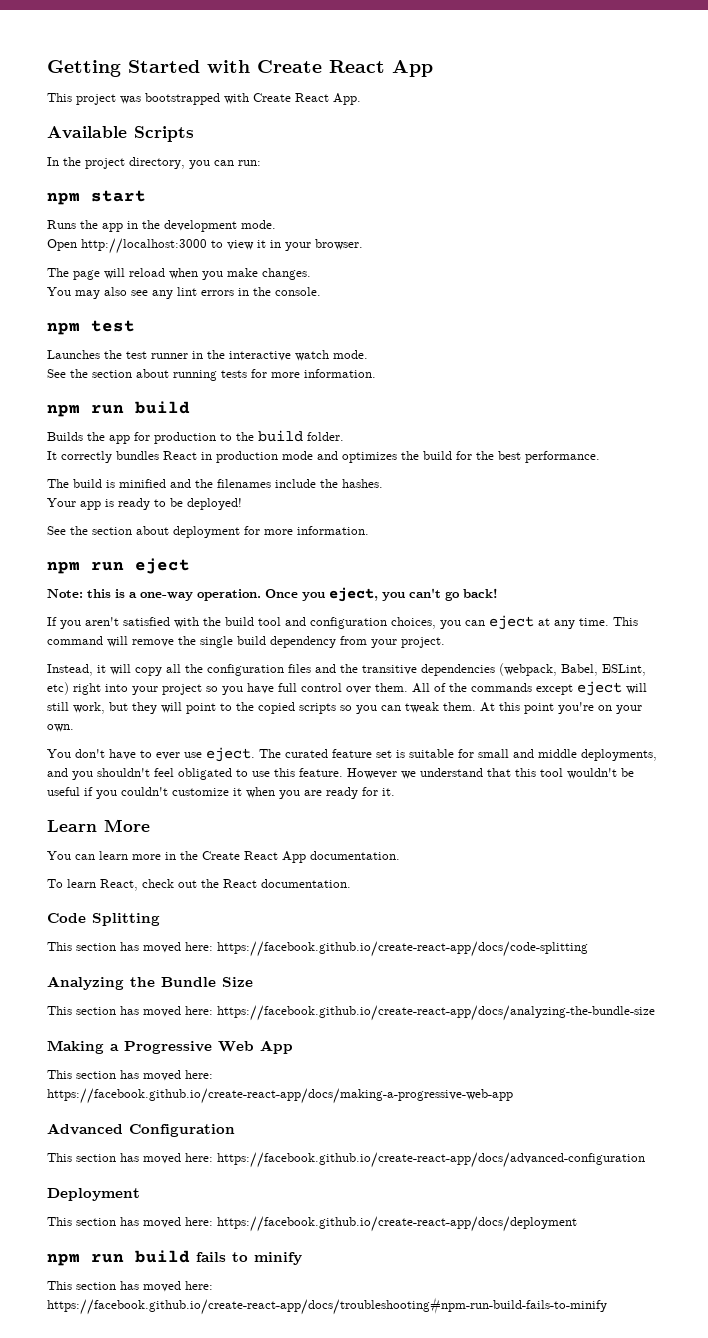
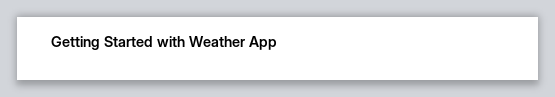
[257,60,433,77] [47,93,361,105] [47,126,194,142] [47,157,261,169] [47,190,146,205] [47,220,276,232] [47,238,363,254] [47,268,311,280] [47,287,321,299] [47,320,135,335] [47,350,368,361] [47,369,376,381] [47,401,190,417] [47,430,344,444] [47,451,600,463] [47,479,383,488] [47,498,242,510] [47,526,369,538] [47,558,190,574] [47,587,498,602] [47,615,638,630] [47,636,445,648] [47,663,646,676] [47,681,647,696] [47,702,642,714] [47,724,74,732] [47,747,657,762] [47,768,634,780] [47,787,395,799] [47,819,150,832] [47,851,400,863] [47,879,351,891] [47,913,160,926] [47,941,588,957] [47,976,253,990] [47,1005,655,1021] [47,1040,293,1054] [47,1070,213,1081] [47,1088,513,1104] [47,1123,235,1137] [47,1152,645,1168] [47,1188,140,1201] [47,1216,577,1232] [47,1250,302,1266] [47,1281,213,1292] [47,1297,607,1315] Create React App // This project was bootstrapped with Create React App. // Available Scripts // In the project directory, you can run: // npm start // Runs the app in the development mode. // Open http://localhost:3000 to view it in your browser. // The page will reload when you make changes. // You may also see any lint errors in the console. // npm test // Launches the test runner in the interactive watch mode. // See the section about running tests for more information. // npm run build // Builds the app for production to the build folder. // It correctly bundles React in production mode and optimizes the build for the best performance. // The build is minified and the filenames include the hashes. // Your app is ready to be deployed! // See the section about deployment for more information. // npm run eject // Note: this is a one-way operation. Once you eject, you can't go back! // If you aren't satisfied with the build tool and configuration choices, you can eject at any time. This command will remove the single build dependency from your project. // Instead, it will copy all the configuration files and the transitive dependencies (webpack, Babel, ESLint, etc) right into your project so you have full control over them. All of the commands except eject will still work, but they will point to the copied scripts so you can tweak them. At this point you're on your own. // You don't have to ever use eject. The curated feature set is suitable for small and middle deployments, and you shouldn't feel obligated to use this feature. However we understand that this tool wouldn't be useful if you couldn't customize it when you are ready for it. // Learn More // You can learn more in the Create React App documentation. // To learn React, check out the React documentation. // Code Splitting // This section has moved here: https://facebook.github.io/create-react-app/docs/code-splitting // Analyzing the Bundle Size // This section has moved here: https://facebook.github.io/create-react-app/docs/analyzing-the-bundle-size // Making a Progressive Web App // This section has moved here: https://facebook.github.io/create-react-app/docs/making-a-progressive-web-app // Advanced Configuration // This section has moved here: https://facebook.github.io/create-react-app/docs/advanced-configuration // Deployment // This section has moved here: https://facebook.github.io/create-react-app/docs/deployment // npm run build fails to minify // This section has moved here: https://facebook.github.io/create-react-app/docs/troubleshooting#npm-run-build-fails-to-minify -> [188,36,277,50] Weather App

